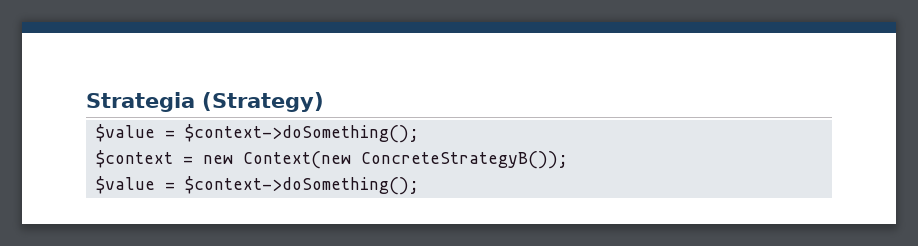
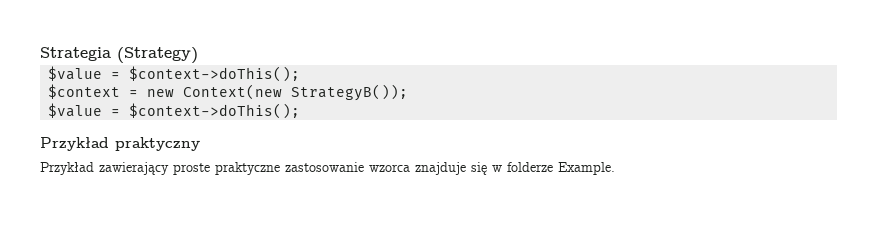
[184,124,419,143] $context->doSomething(); -> [129,66,301,82] $context->doThis();
[360,151,568,169] [95,176,419,195] ConcreteStrategyB()); // $value = $context->doSomething(); -> [291,84,409,101] [48,103,301,119] [40,137,200,151] [40,162,615,175] StrategyB()); // $value = $context->doThis(); // Przykład praktyczny // Przykład zawierający proste praktyczne zastosowanie wzorca znajduje się w folderze Example.

